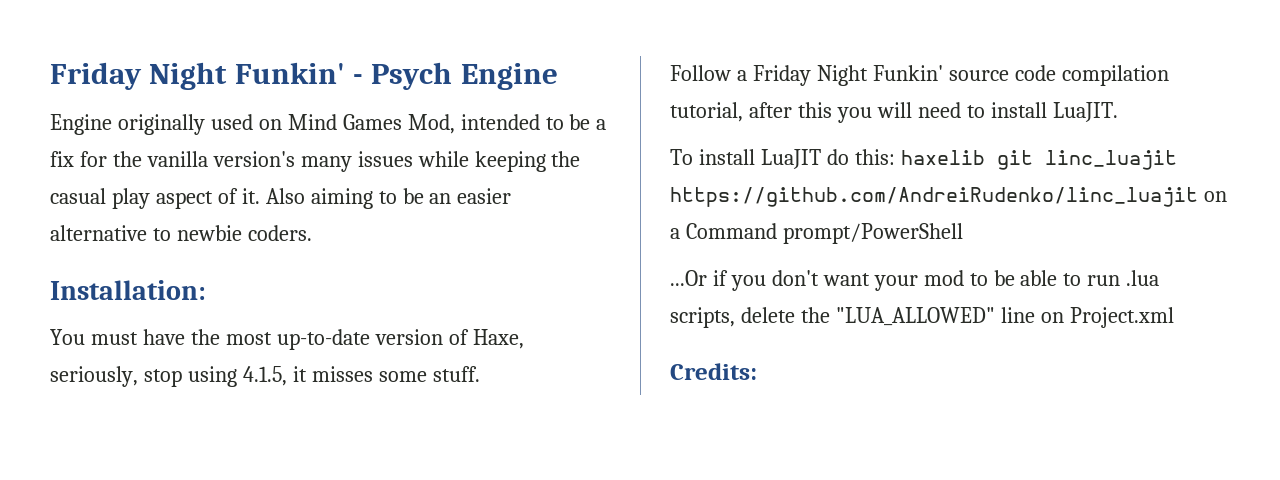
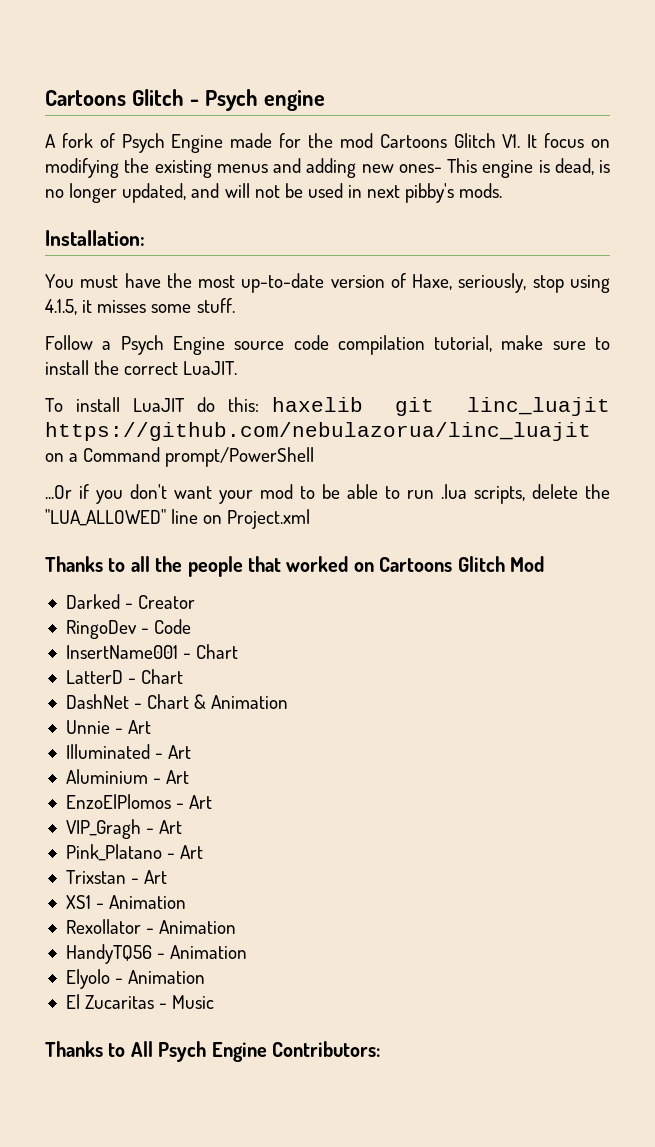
[50,62,558,90] [50,114,607,135] [50,151,581,172] [50,188,512,209] [50,225,312,241] Friday Night Funkin' - Psych Engine // Engine originally used on Mind Games Mod, intended to be a fix for the vanilla version's many issues while keeping the casual play aspect of it. Also aiming to be an easier alternative to newbie coders. -> [45,89,325,111] [45,133,610,153] [45,158,610,178] [45,183,503,203] Cartoons Glitch - Psych engine // A fork of Psych Engine made for the mod Cartoons Glitch V1. It focus on modifying the existing menus and adding new ones- This engine is dead, is no longer updated, and will not be used in next pibby's mods.
[752,65,943,86] Friday Night Funkin' -> [120,335,225,355] Psych Engine
[748,102,1047,123] after this you will need to install -> [501,335,610,350] [45,360,179,375] make sure to install the correct
[670,187,1198,207] https://github.com/AndreiRudenko/linc_luajit -> [45,422,591,441] https://github.com/nebulazorua/linc_luajit
[670,363,757,380] Credits: -> [45,556,544,577] [65,594,196,609] [65,619,192,639] [65,644,239,659] [65,669,184,684] [65,694,289,709] [65,720,152,734] [65,744,192,759] [65,769,190,784] [65,794,213,809] [65,819,183,839] [65,844,204,861] [65,870,168,884] [65,895,187,909] [65,919,237,934] [65,944,248,964] [65,969,206,989] [65,994,215,1009] [45,1041,380,1062] Thanks to all the people that worked on Cartoons Glitch Mod // Darked - Creator // RingoDev - Code // InsertName001 - Chart // LatterD - Chart // DashNet - Chart & Animation // Unnie - Art // Illuminated - Art // Aluminium - Art // EnzoElPlomos - Art // VIP_Gragh - Art // Pink_Platano - Art // Trixstan - Art // XS1 - Animation // Rexollator - Animation // HandyTQ56 - Animation // Elyolo - Animation // El Zucaritas - Music // Thanks to All Psych Engine Contributors:

